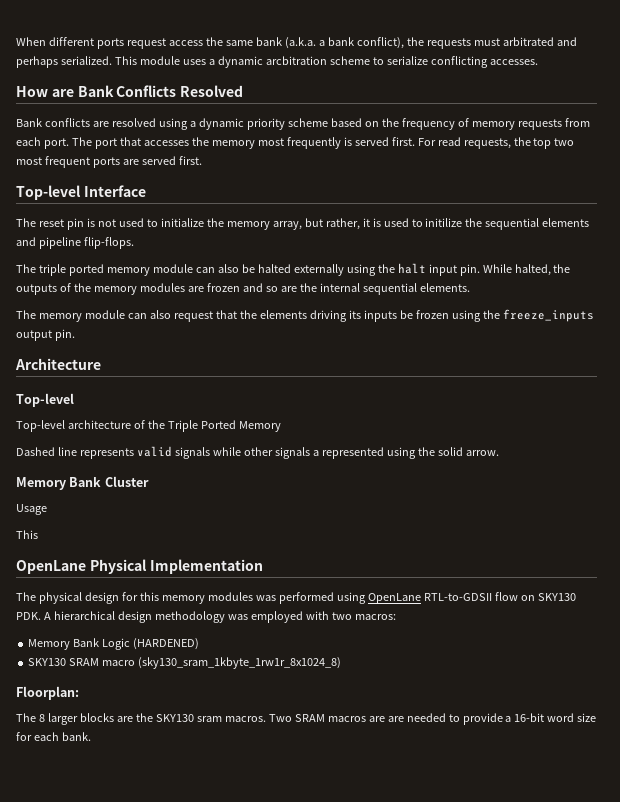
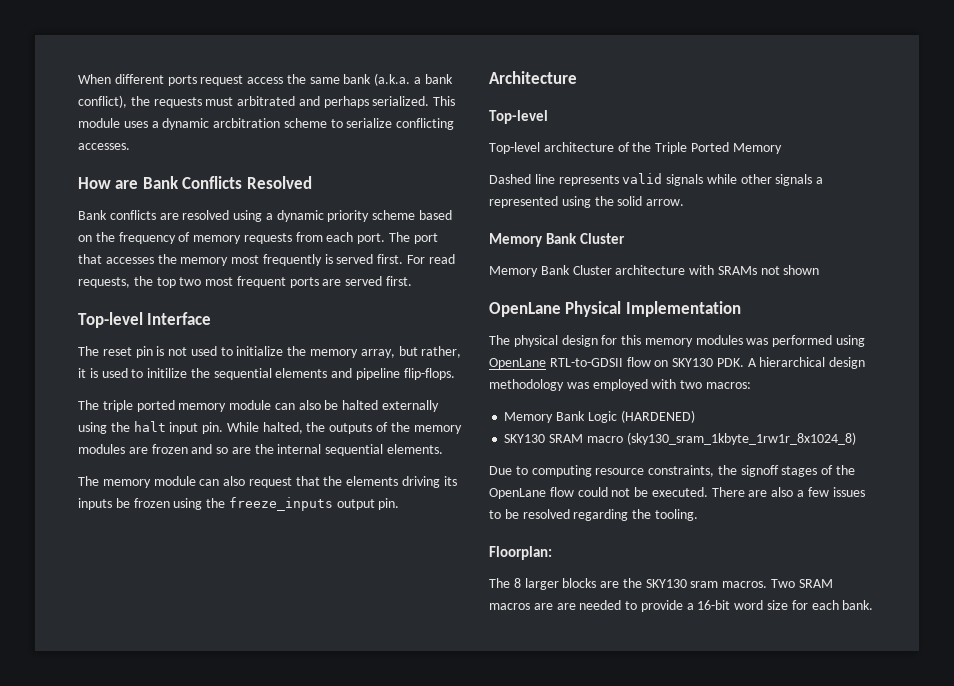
[16,504,47,515] [16,530,38,539] Usage // This -> [489,265,820,277] Memory Bank Cluster architecture with SRAMs not shown
(342, 663) none -> [489,465,856,477] [489,487,865,499] [489,509,698,521] // Due to computing resource constraints, the signoff stages of the OpenLane flow could not be executed. There are also a few issues to be resolved regarding the tooling.

